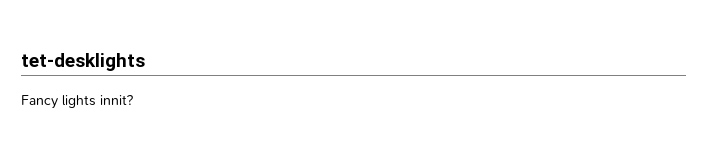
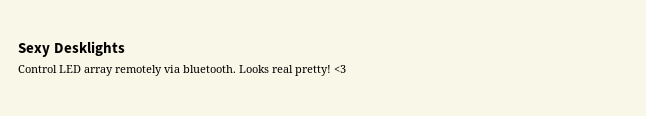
[21,53,145,71] [21,95,133,109] tet-desklights // Fancy lights innit? -> [18,41,126,57] [18,65,346,76] Sexy Desklights // Control LED array remotely via bluetooth. Looks real pretty! <3

